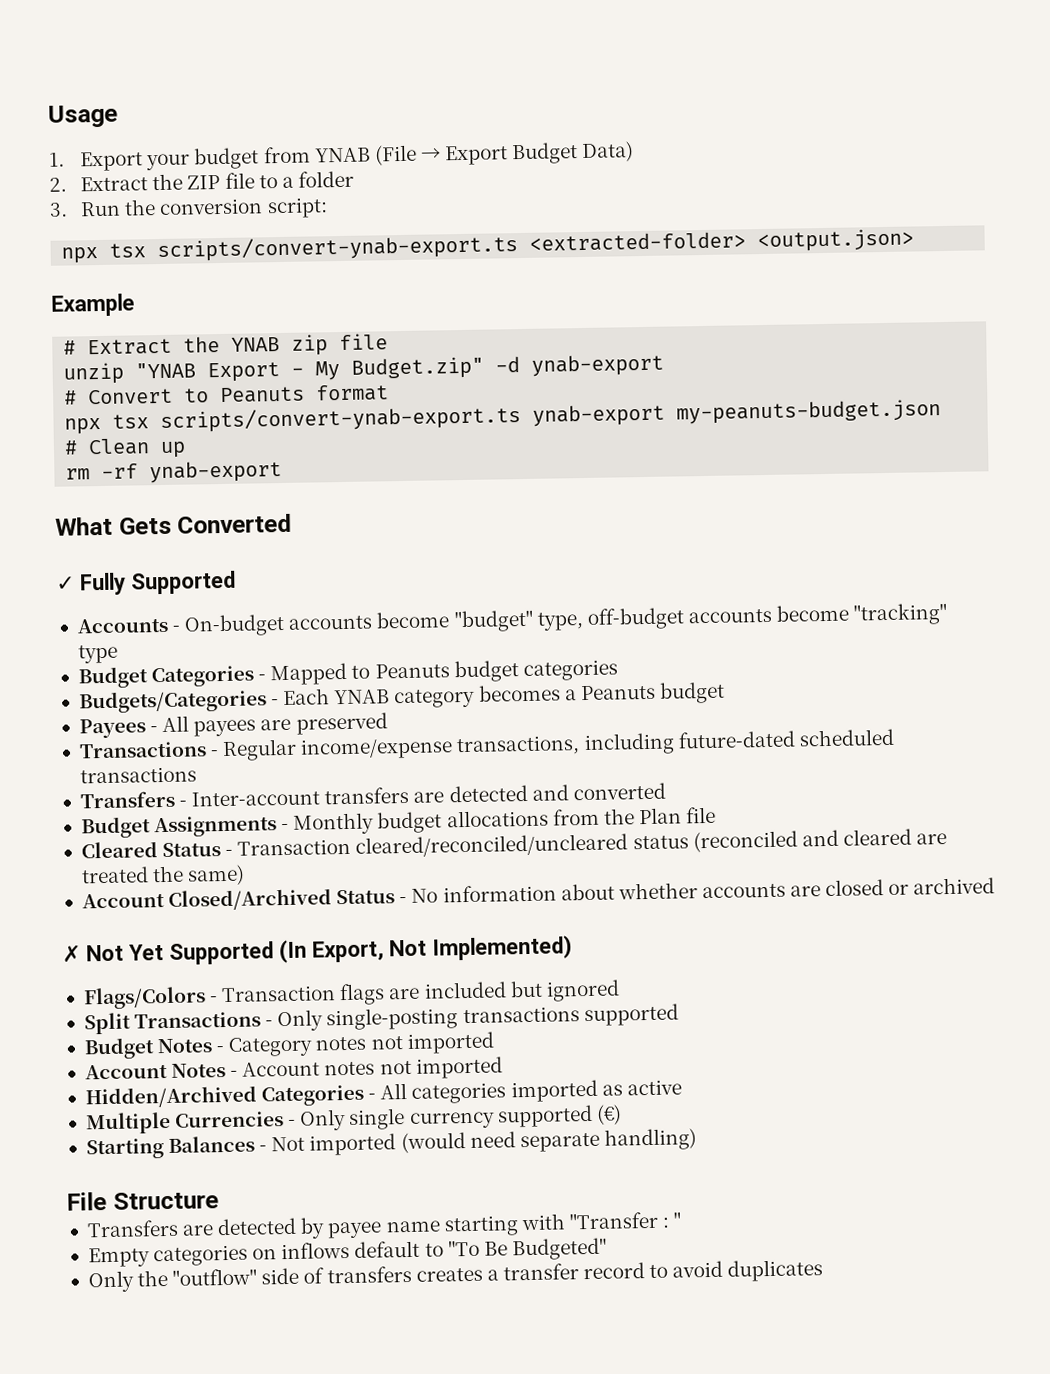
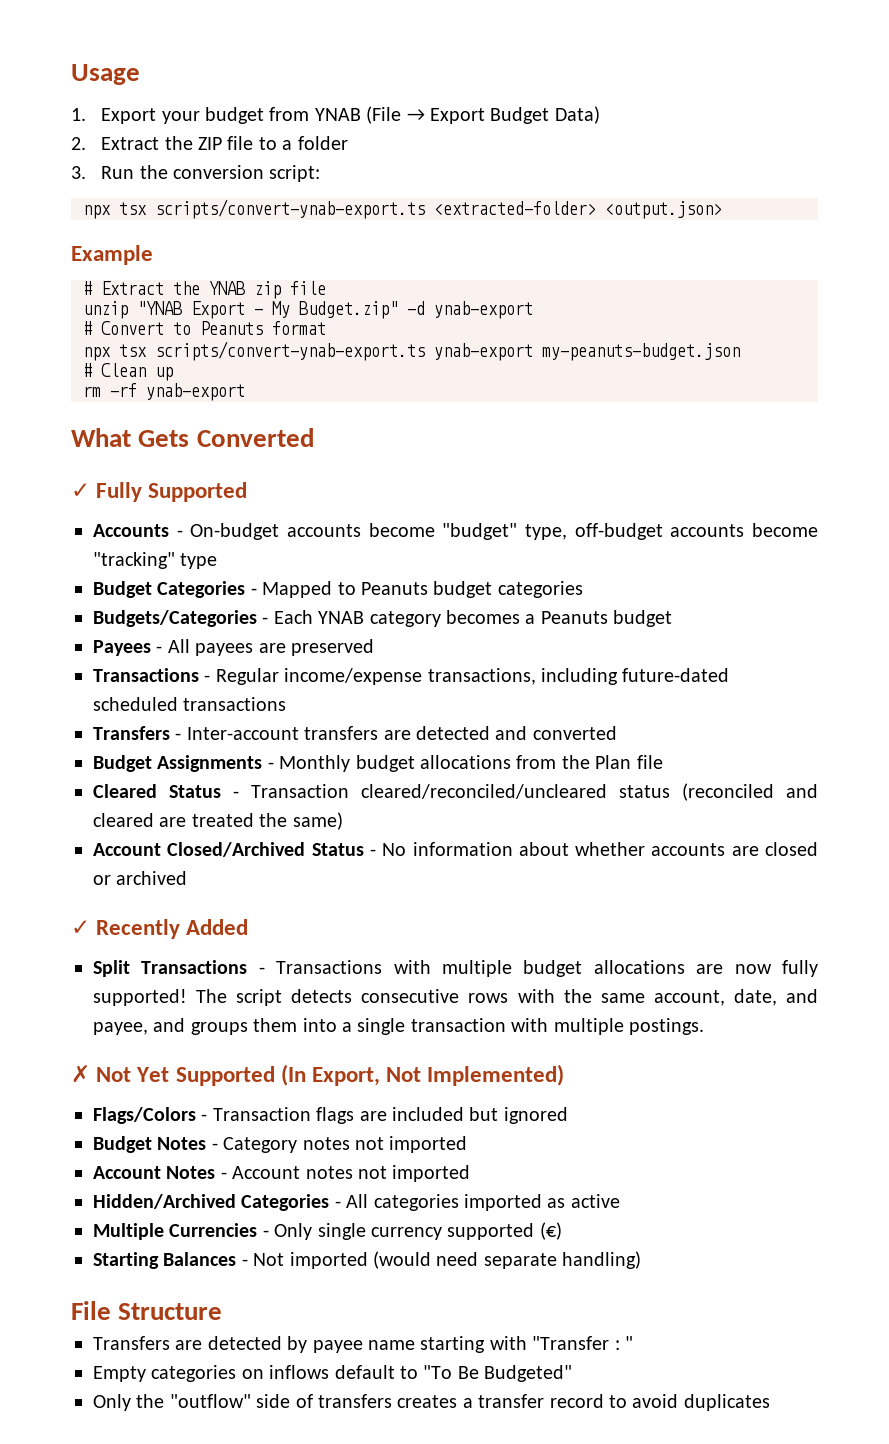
(996, 886) none -> [71,919,249,939] [93,960,818,977] [93,989,819,1006] [93,1018,704,1035] // ✓ Recently Added // Split Transactions - Transactions with multiple budget allocations are now fully supported! The script detects consecutive rows with the same account, date, and payee, and groups them into a single transaction with multiple postings.
[83,1003,679,1035] // Split Transactions - Only single-posting transactions supported -> (568, 1115) none

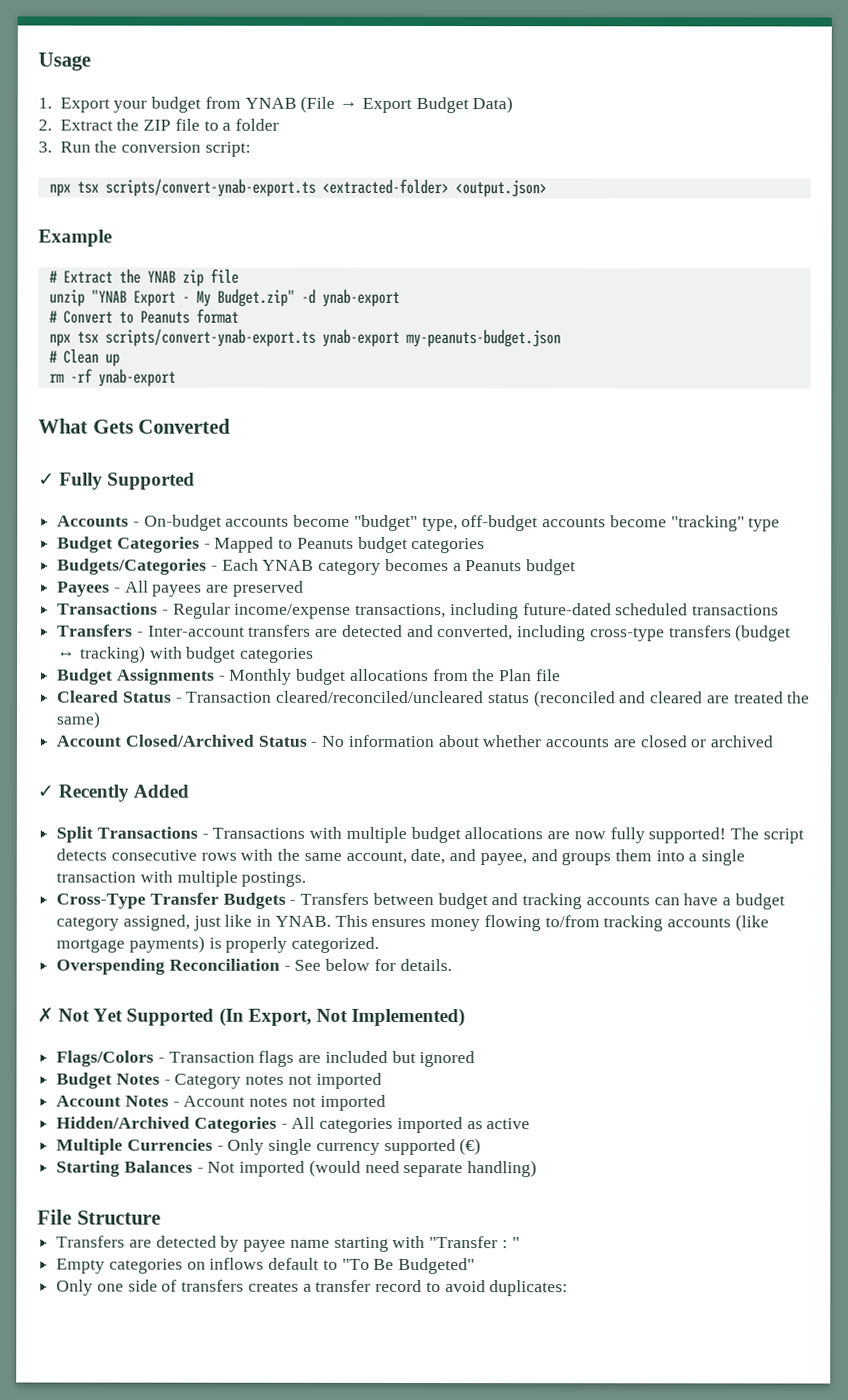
[532,726,617,740] converted -> [437,624,792,642] [57,645,315,663] converted, including cross-type transfers (budget ↔ tracking) with budget categories
(704, 1026) none -> [56,892,785,910] [56,914,769,932] [56,935,380,953] [56,958,452,975] // Cross-Type Transfer Budgets - Transfers between budget and tracking accounts can have a budget category assigned, just like in YNAB. This ensures money flowing to/from tracking accounts (like mortgage payments) is properly categorized. // Overspending Reconciliation - See below for details.
[136,1394,251,1408] the "outflow" -> [96,1283,124,1292] one
[683,1394,770,1411] duplicates -> [489,1280,569,1297] duplicates:

